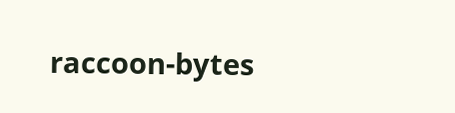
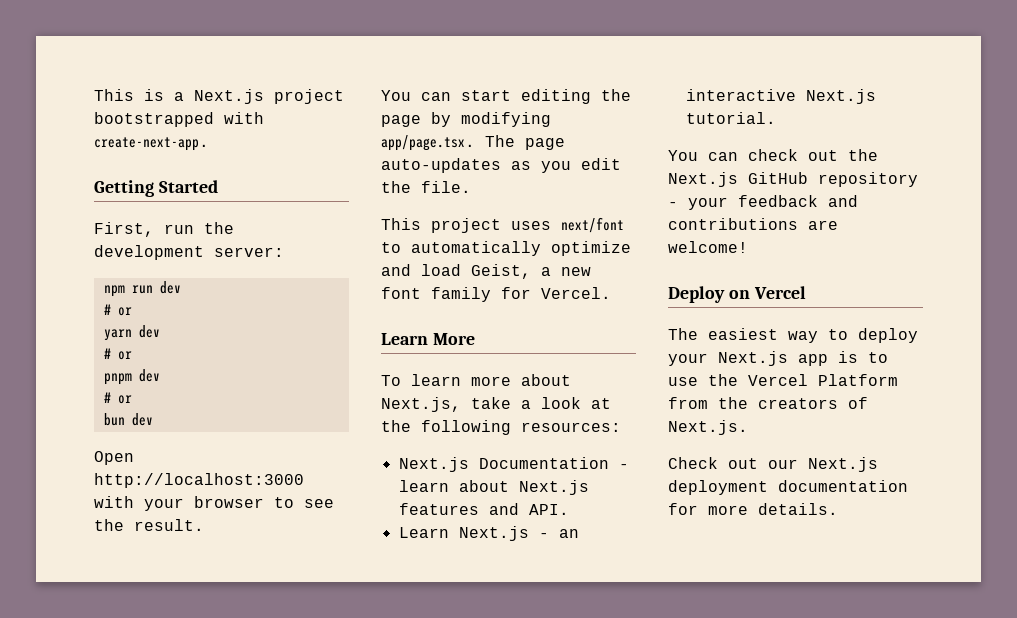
[49,50,255,83] raccoon-bytes -> [94,89,344,104] [94,112,264,127] [94,137,209,151] [94,180,218,197] [94,222,234,237] [94,245,284,260] [103,281,181,297] [103,304,132,316] [103,325,160,341] [103,348,132,360] [103,369,160,385] [103,392,132,404] [103,413,153,426] [94,451,134,465] [94,473,304,488] [94,496,334,511] [94,519,204,531] [381,89,631,104] [381,112,551,127] [381,135,565,151] [381,158,621,173] [381,181,471,193] [381,217,624,233] [381,241,631,256] [381,264,591,279] [381,287,611,302] [381,333,475,345] [381,374,571,386] [381,397,611,412] [381,420,621,435] [398,457,629,472] [398,480,589,495] [398,503,569,515] [398,526,579,541] [685,89,876,104] [685,112,776,124] [668,149,878,161] [668,172,918,187] [668,195,858,210] [668,218,838,230] [668,241,748,253] [668,286,806,303] [668,328,918,343] [668,351,888,366] [668,374,898,386] [668,397,868,409] [668,420,748,435] [668,457,878,472] [668,480,908,495] [668,503,838,515] This is a Next.js project bootstrapped with create-next-app. // Getting Started // First, run the development server: // npm run dev // # or // yarn dev // # or // pnpm dev // # or // bun dev // Open http://localhost:3000 with your browser to see the result. // You can start editing the page by modifying app/page.tsx. The page auto-updates as you edit the file. // This project uses next/font to automatically optimize and load Geist, a new font family for Vercel. // Learn More // To learn more about Next.js, take a look at the following resources: // Next.js Documentation - learn about Next.js features and API. // Learn Next.js - an interactive Next.js tutorial. // You can check out the Next.js GitHub repository - your feedback and contributions are welcome! // Deploy on Vercel // The easiest way to deploy your Next.js app is to use the Vercel Platform from the creators of Next.js. // Check out our Next.js deployment documentation for more details.

